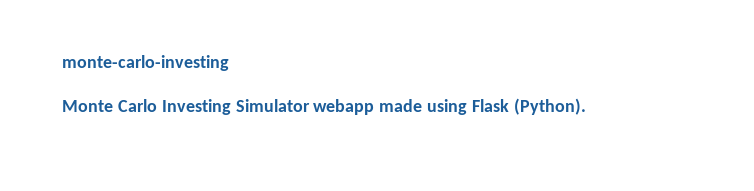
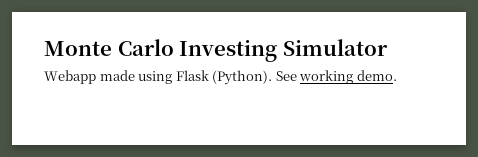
[62,55,229,71] monte-carlo-investing // -> (44, 48) none
[313,99,375,115] webapp -> [44,70,96,84] // Webapp
(586, 106) none -> [275,70,397,84] See working demo.

